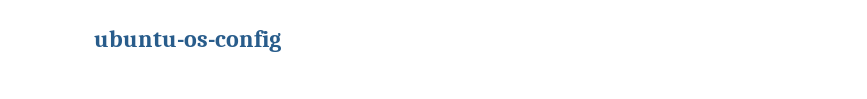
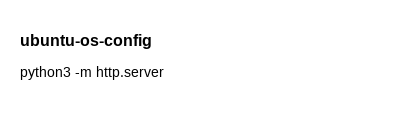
(281, 41) none -> [20,66,164,80] // python3 -m http.server

